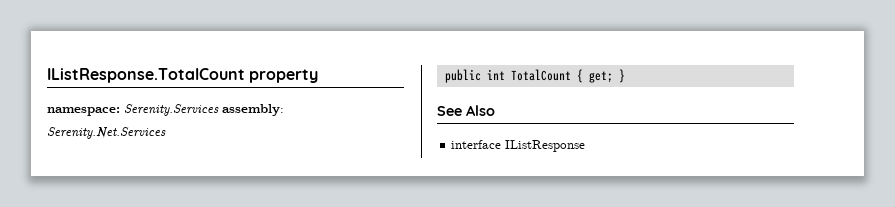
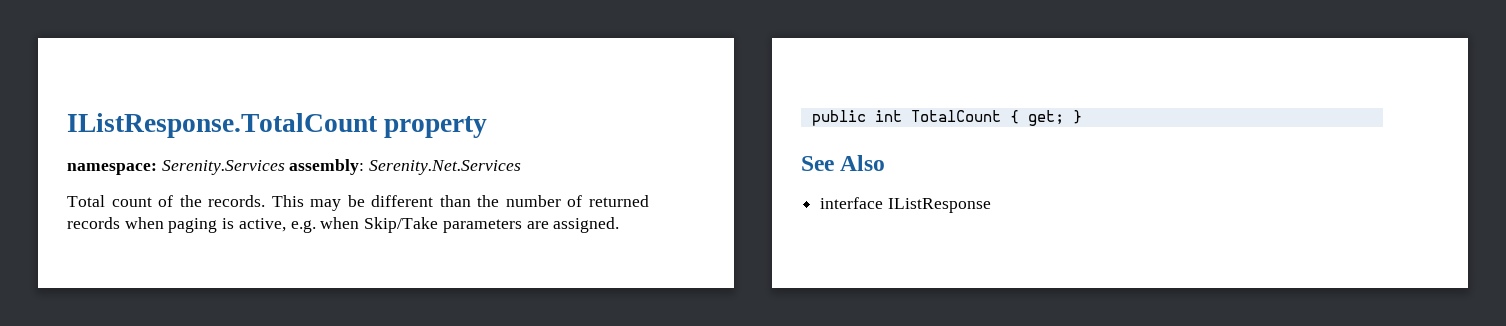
(166, 133) none -> [67,195,650,211] [67,217,620,233] // Total count of the records. This may be different than the number of returned records when paging is active, e.g. when Skip/Take parameters are assigned.

